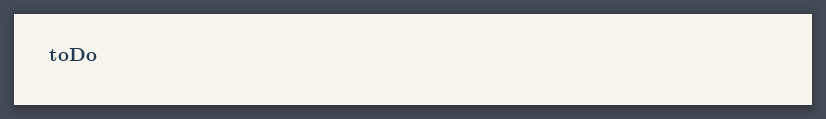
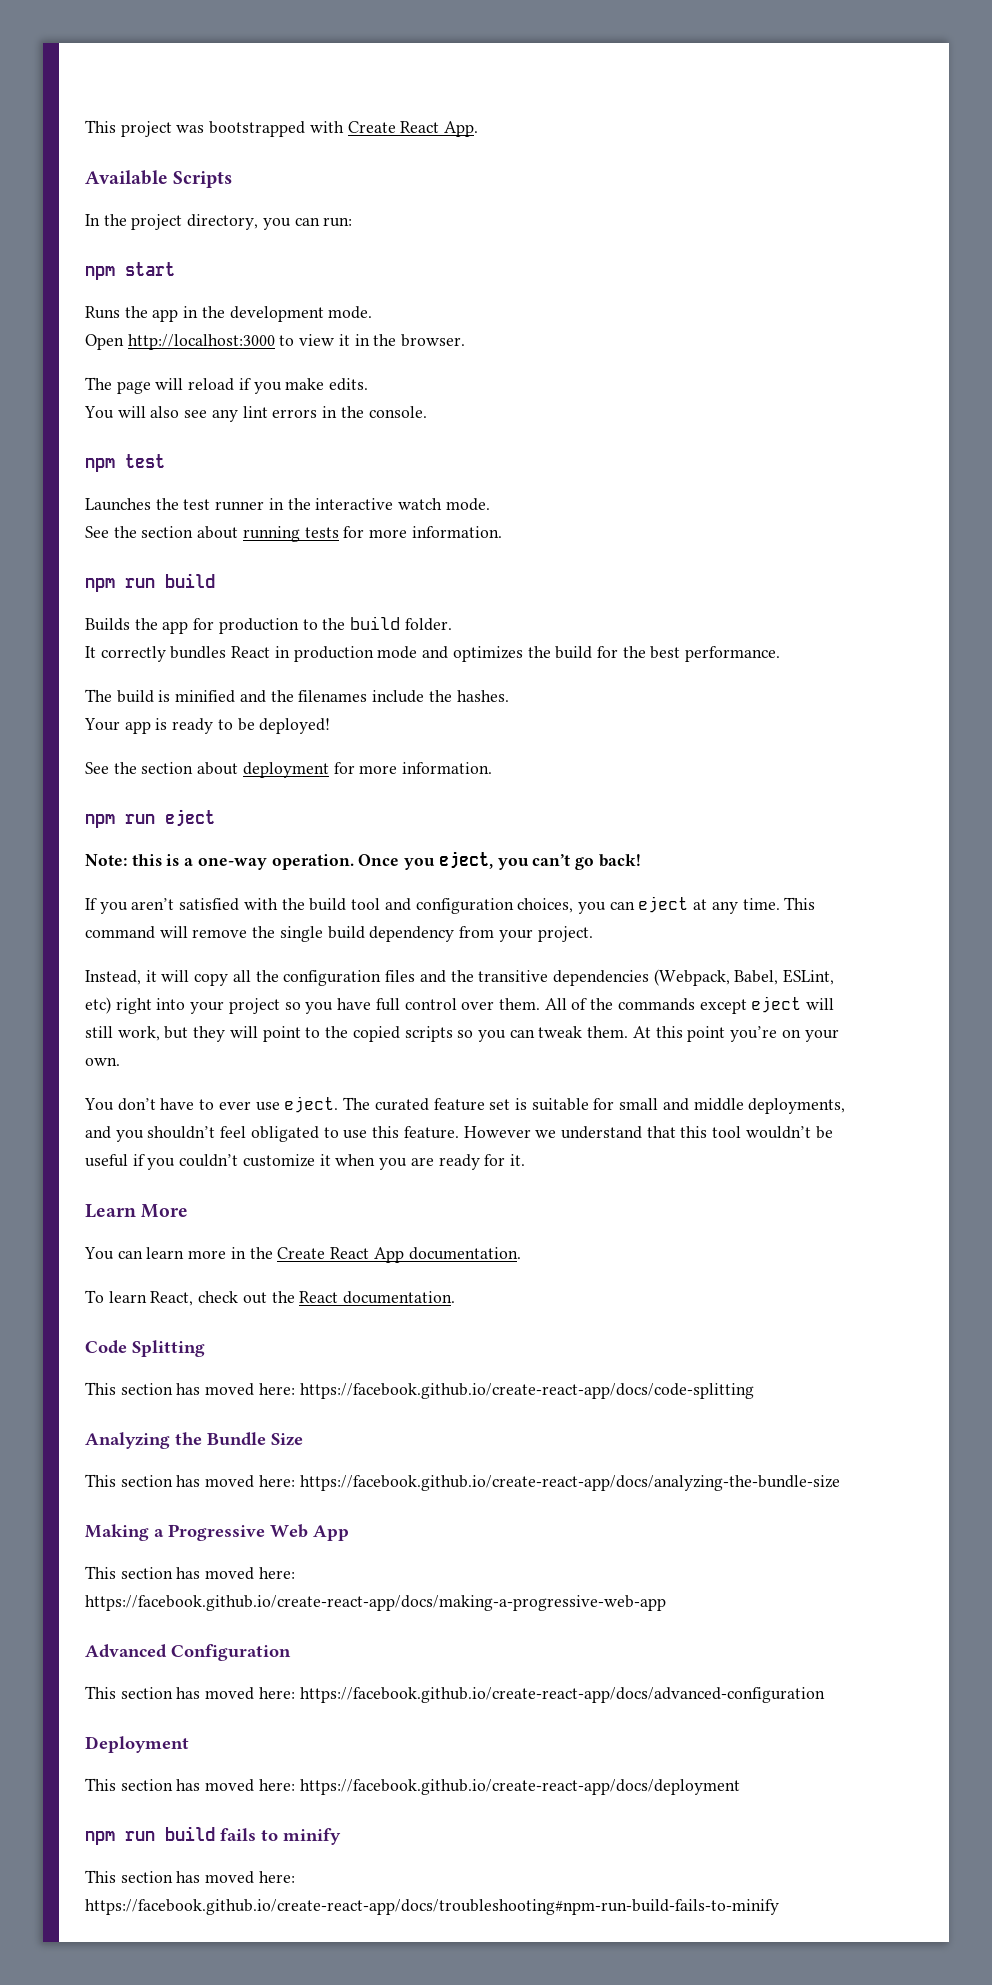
[49,48,97,61] toDo -> [85,120,479,137] [85,170,233,188] [85,214,353,230] [85,262,175,280] [85,306,373,322] [85,334,466,350] [85,377,369,394] [84,406,427,422] [85,454,165,472] [85,498,490,511] [85,526,502,542] [85,573,215,592] [85,616,452,634] [85,646,781,662] [85,689,509,703] [84,718,331,734] [85,762,493,778] [85,809,215,828] [85,851,641,870] [85,896,816,914] [85,926,593,942] [85,969,835,986] [85,996,835,1014] [85,1026,839,1042] [85,1057,120,1066] [84,1096,846,1114] [85,1126,833,1142] [85,1154,525,1170] [85,1204,189,1218] [84,1247,521,1263] [85,1290,456,1306] [85,1340,205,1357] [85,1382,754,1399] [85,1432,303,1449] [85,1474,840,1491] [85,1524,349,1541] [85,1566,295,1580] [85,1595,666,1611] [85,1644,291,1661] [85,1686,825,1703] [85,1736,189,1753] [85,1778,740,1795] [85,1826,341,1845] [85,1870,295,1884] [85,1899,779,1915] This project was bootstrapped with Create React App. // Available Scripts // In the project directory, you can run: // npm start // Runs the app in the development mode. // Open http://localhost:3000 to view it in the browser. // The page will reload if you make edits. // You will also see any lint errors in the console. // npm test // Launches the test runner in the interactive watch mode. // See the section about running tests for more information. // npm run build // Builds the app for production to the build folder. // It correctly bundles React in production mode and optimizes the build for the best performance. // The build is minified and the filenames include the hashes. // Your app is ready to be deployed! // See the section about deployment for more information. // npm run eject // Note: this is a one-way operation. Once you eject, you can’t go back! // If you aren’t satisfied with the build tool and configuration choices, you can eject at any time. This command will remove the single build dependency from your project. // Instead, it will copy all the configuration files and the transitive dependencies (Webpack, Babel, ESLint, etc) right into your project so you have full control over them. All of the commands except eject will still work, but they will point to the copied scripts so you can tweak them. At this point you’re on your own. // You don’t have to ever use eject. The curated feature set is suitable for small and middle deployments, and you shouldn’t feel obligated to use this feature. However we understand that this tool wouldn’t be useful if you couldn’t customize it when you are ready for it. // Learn More // You can learn more in the Create React App documentation. // To learn React, check out the React documentation. // Code Splitting // This section has moved here: https://facebook.github.io/create-react-app/docs/code-splitting // Analyzing the Bundle Size // This section has moved here: https://facebook.github.io/create-react-app/docs/analyzing-the-bundle-size // Making a Progressive Web App // This section has moved here: https://facebook.github.io/create-react-app/docs/making-a-progressive-web-app // Advanced Configuration // This section has moved here: https://facebook.github.io/create-react-app/docs/advanced-configuration // Deployment // This section has moved here: https://facebook.github.io/create-react-app/docs/deployment // npm run build fails to minify // This section has moved here: https://facebook.github.io/create-react-app/docs/troubleshooting#npm-run-build-fails-to-minify

